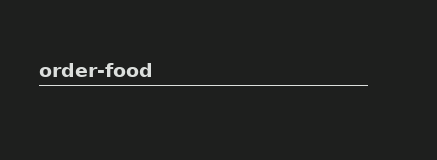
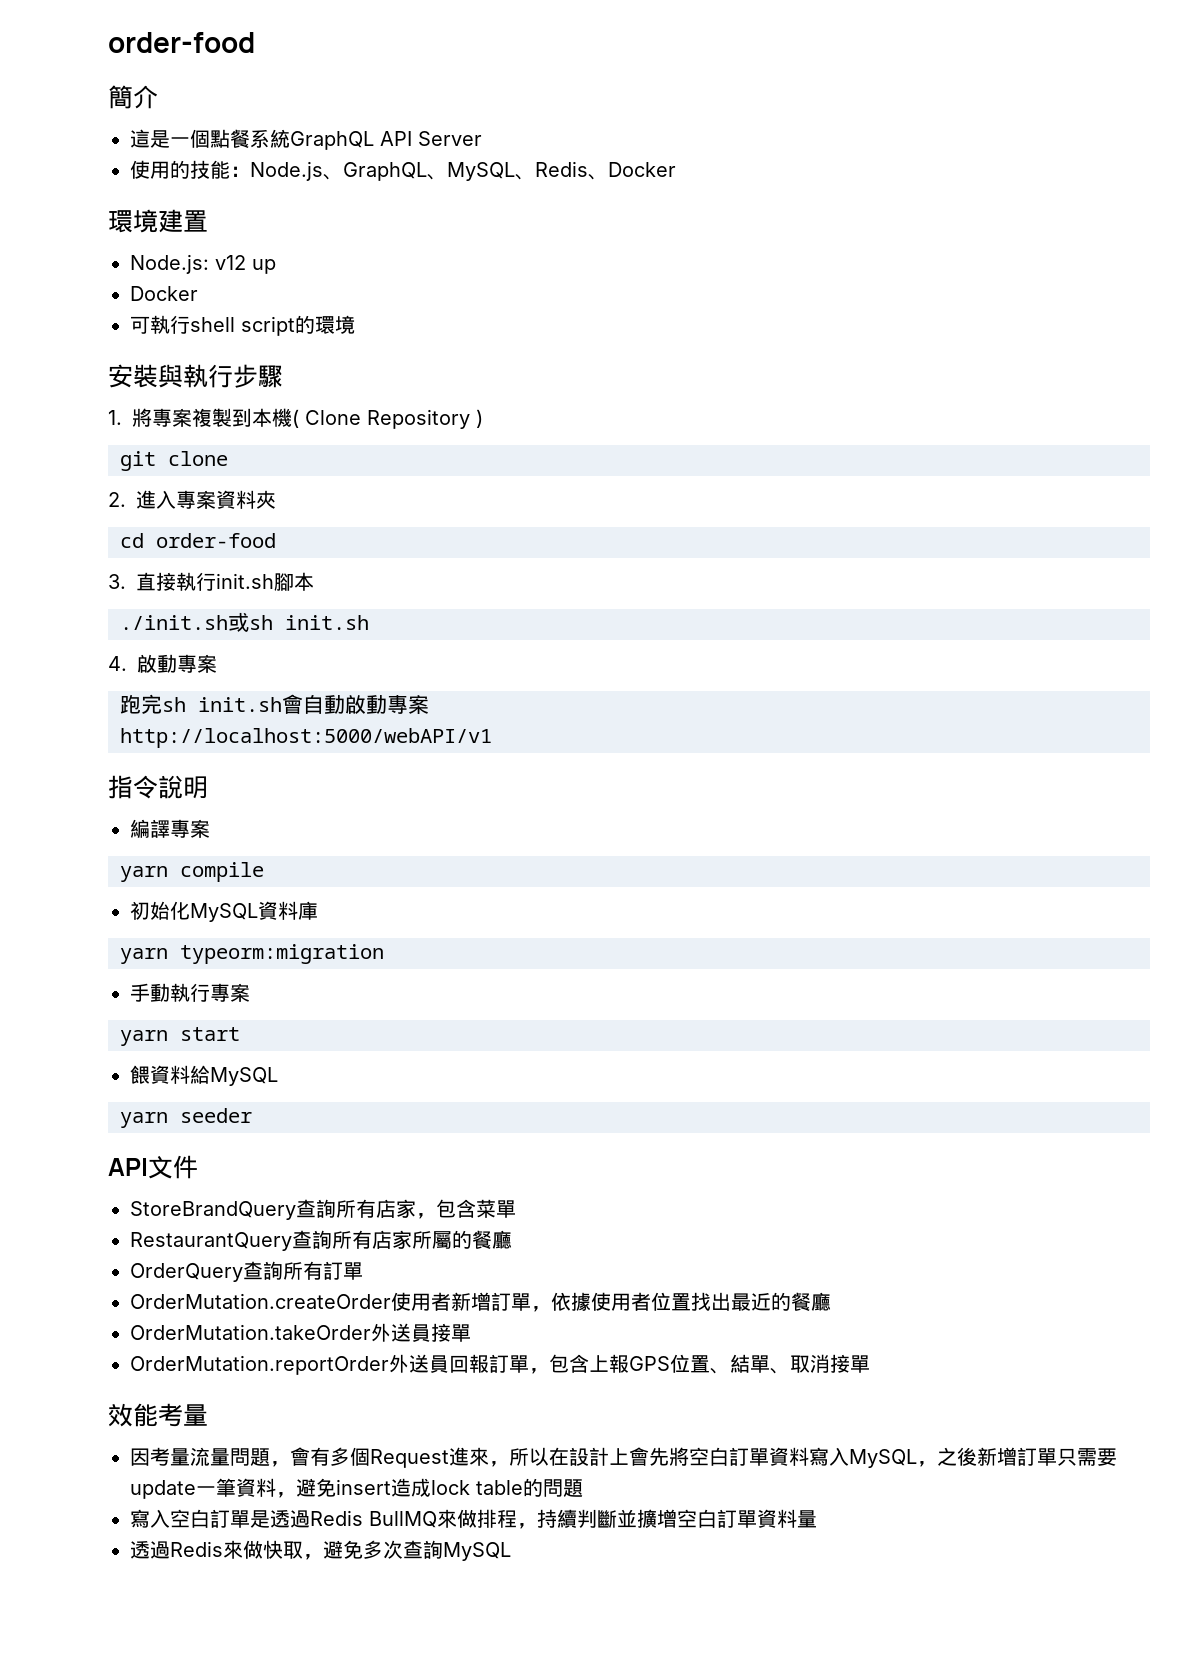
[39,63,153,77] order-food -> [108,32,255,53] [108,85,158,109] [130,129,482,150] [130,160,676,181] [108,209,208,233] [130,254,276,274] [130,286,198,301] [130,315,355,336] [108,364,283,388] [108,408,483,429] [120,451,228,471] [108,490,276,509] [120,533,276,548] [108,572,314,591] [120,612,369,632] [108,654,217,673] [120,694,429,714] [120,728,492,748] [108,775,208,799] [130,819,210,838] [120,862,264,882] [130,901,318,922] [120,944,384,964] [130,983,250,1002] [120,1027,240,1046] [130,1065,278,1086] [120,1108,252,1128] [108,1155,198,1179] [130,1199,516,1220] [130,1230,512,1251] [130,1261,363,1282] [130,1292,831,1312] [130,1323,471,1342] [130,1354,870,1375] [108,1403,208,1427] [130,1447,1117,1468] [130,1478,583,1499] [130,1509,817,1529] [130,1540,511,1561] order-food // 簡介 // 這是一個點餐系統GraphQL API Server // 使用的技能：Node.js、GraphQL、MySQL、Redis、Docker // 環境建置 // Node.js: v12 up // Docker // 可執行shell script的環境 // 安裝與執行步驟 // 1.將專案複製到本機( Clone Repository ) // git clone // 2.進入專案資料夾 // cd order-food // 3.直接執行init.sh腳本 // ./init.sh或sh init.sh // 4.啟動專案 // 跑完sh init.sh會自動啟動專案 // http://localhost:5000/webAPI/v1 // 指令說明 // 編譯專案 // yarn compile // 初始化MySQL資料庫 // yarn typeorm:migration // 手動執行專案 // yarn start // 餵資料給MySQL // yarn seeder // API文件 // StoreBrandQuery查詢所有店家，包含菜單 // RestaurantQuery查詢所有店家所屬的餐廳 // OrderQuery查詢所有訂單 // OrderMutation.createOrder使用者新增訂單，依據使用者位置找出最近的餐廳 // OrderMutation.takeOrder外送員接單 // OrderMutation.reportOrder外送員回報訂單，包含上報GPS位置、結單、取消接單 // 效能考量 // 因考量流量問題，會有多個Request進來，所以在設計上會先將空白訂單資料寫入MySQL，之後新增訂單只需要update一筆資料，避免insert造成lock table的問題 // 寫入空白訂單是透過Redis BullMQ來做排程，持續判斷並擴增空白訂單資料量 // 透過Redis來做快取，避免多次查詢MySQL

